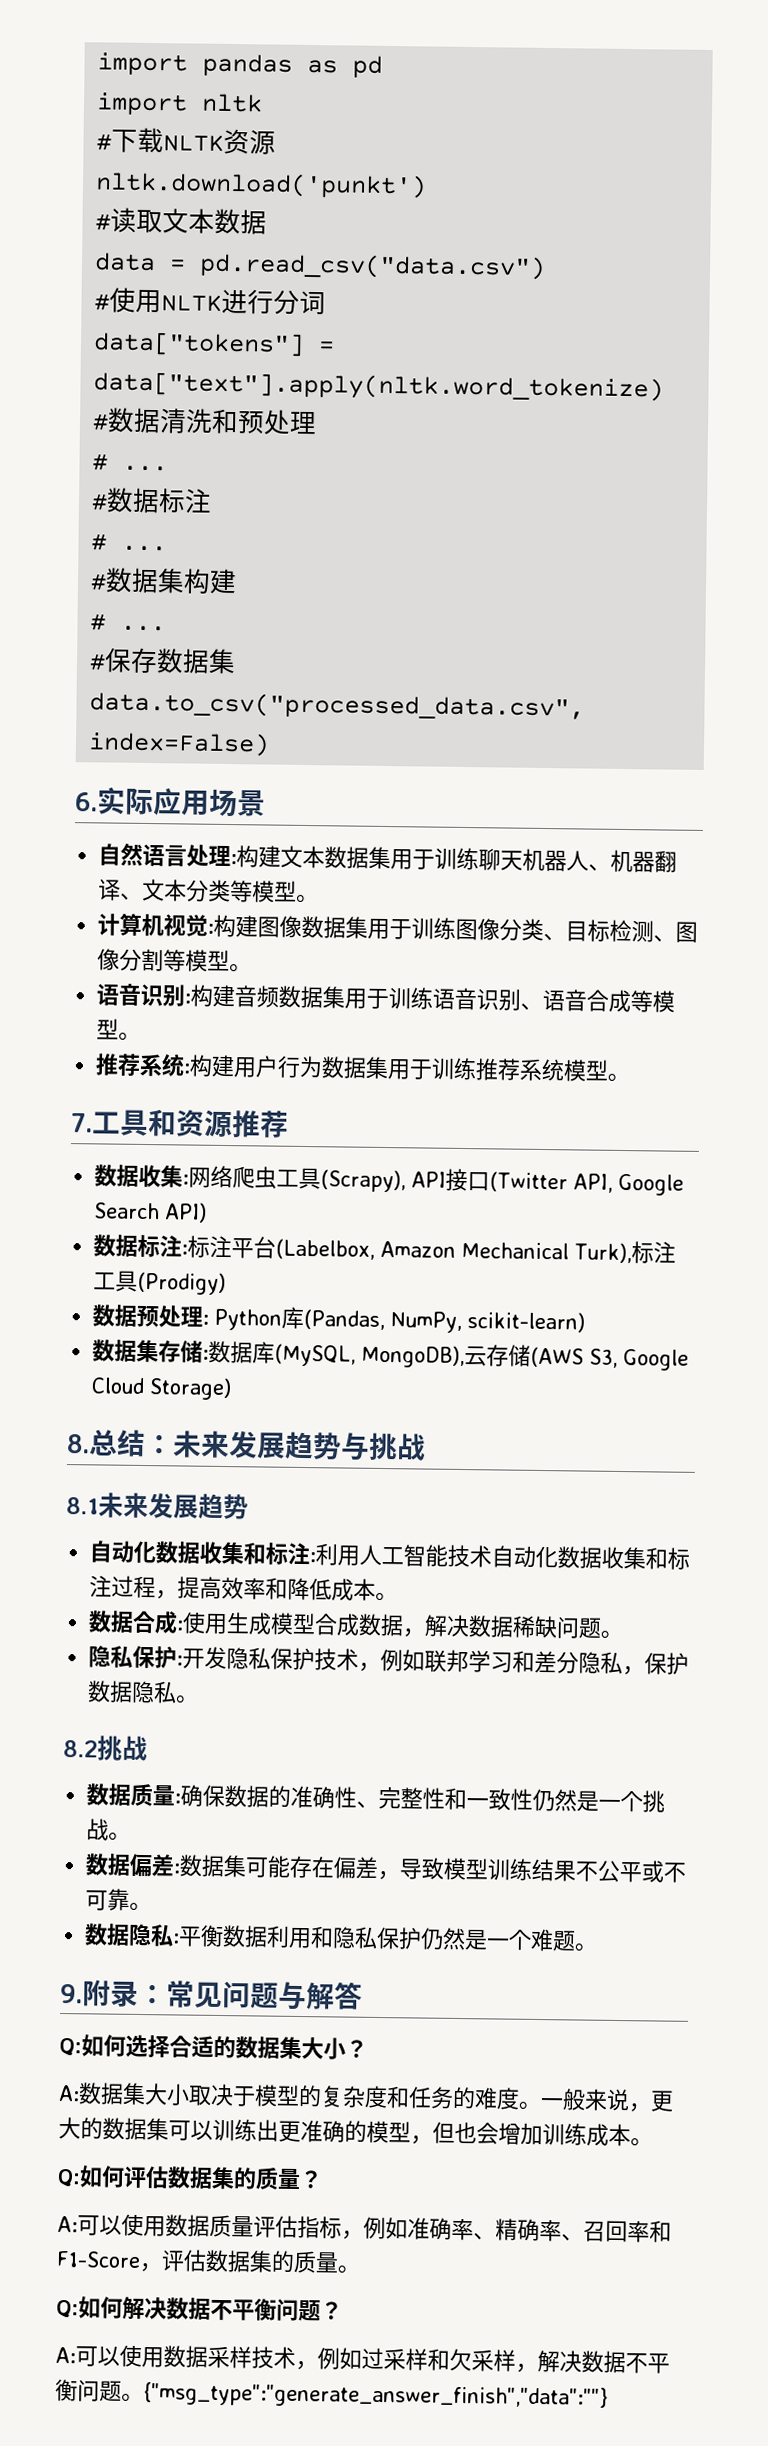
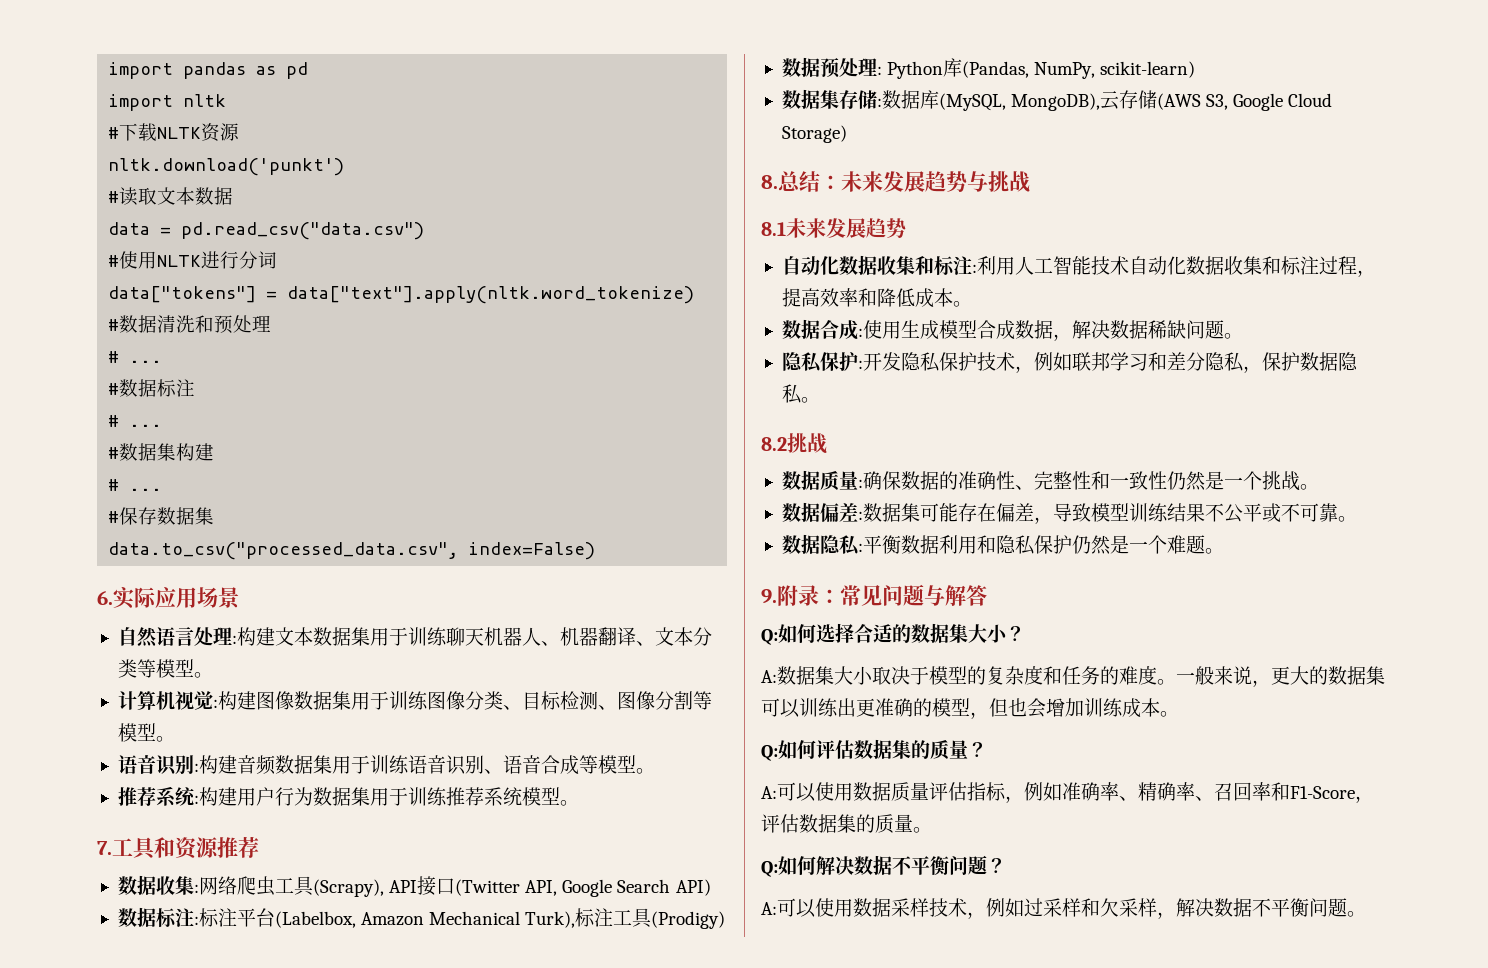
[143,2382,609,2410] {"msg_type":"generate_answer_finish","data":""} -> (1366, 914) none

